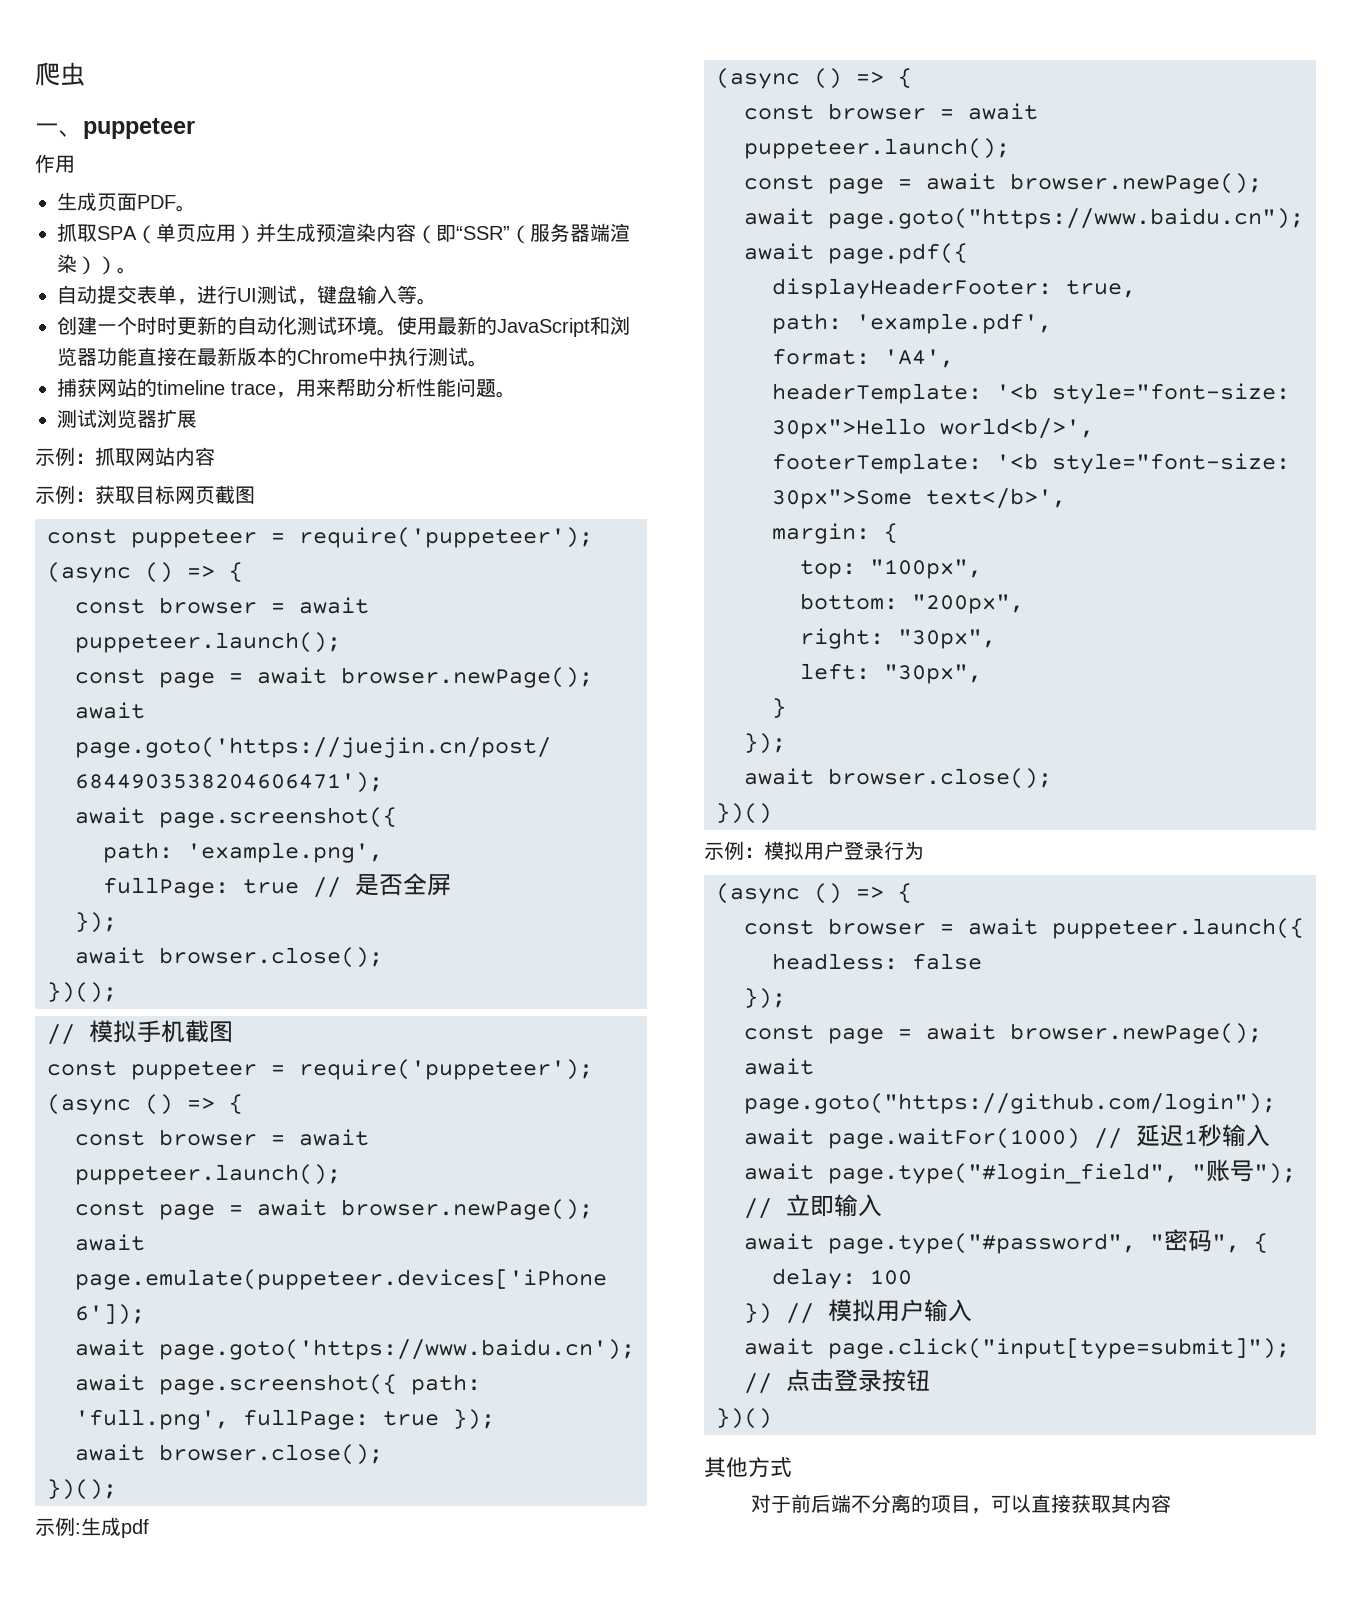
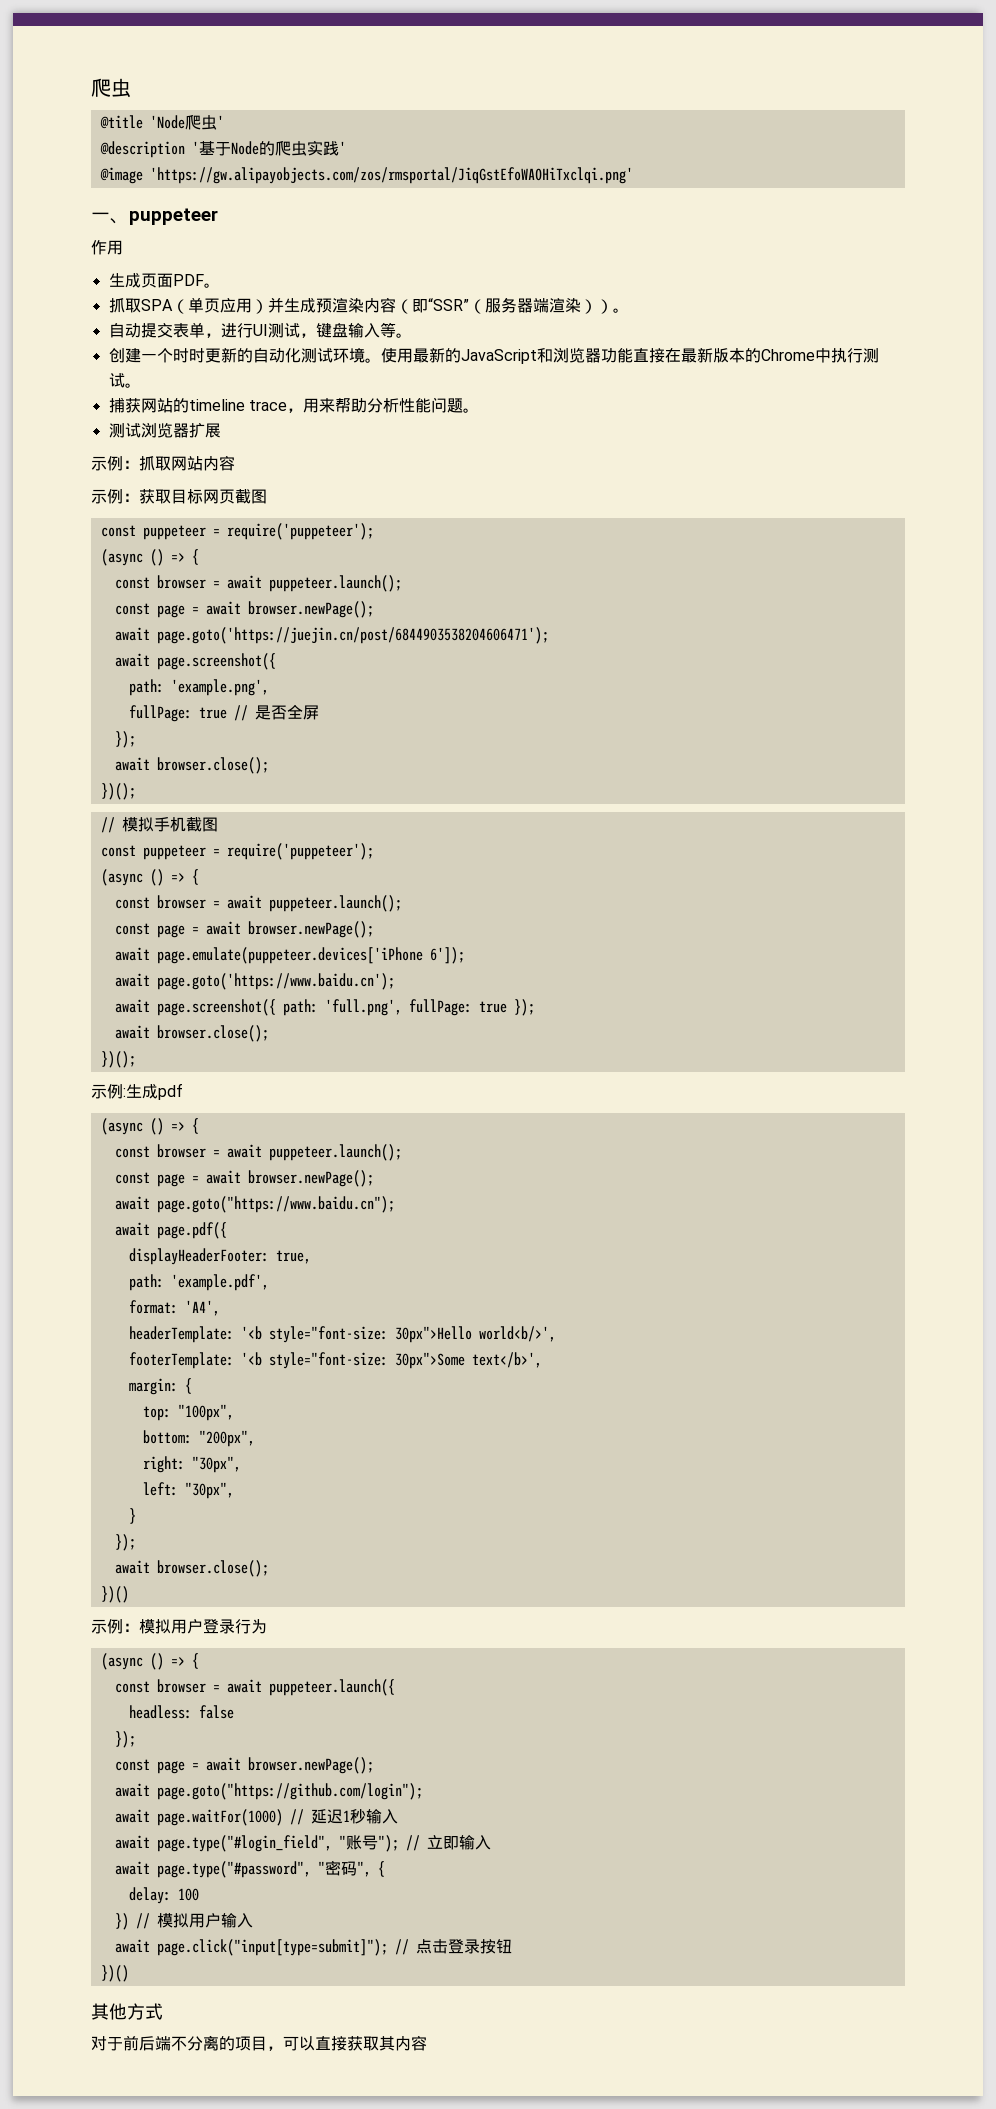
[35,62,85,86] 爬虫 -> [91,78,131,98] [99,114,224,130] [99,140,346,158] [99,167,633,184] 爬虫 // @title 'Node爬虫' // @description '基于Node的爬虫实践' // @image 'https://gw.alipayobjects.com/zos/rmsportal/JiqGstEfoWAOHiTxclqi.png'

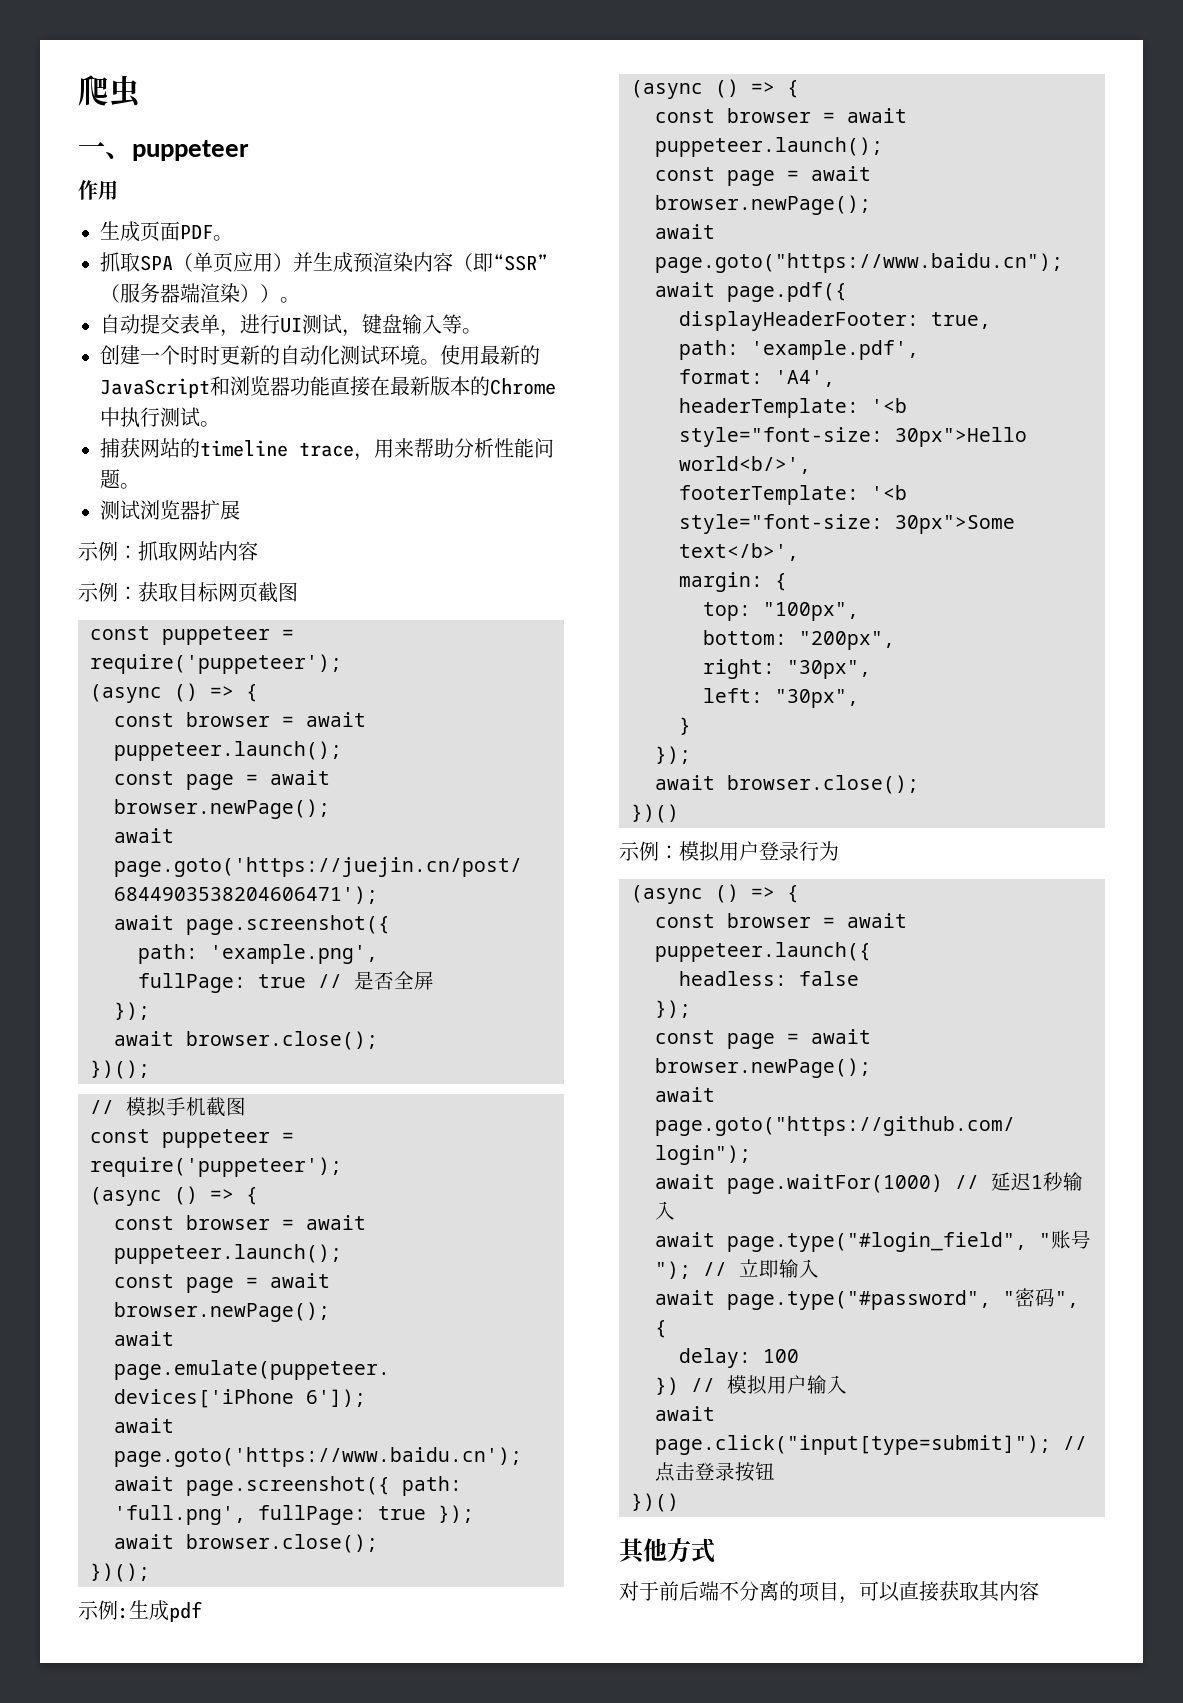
[91,78,131,98] [99,114,224,130] [99,140,346,158] [99,167,633,184] 爬虫 // @title 'Node爬虫' // @description '基于Node的爬虫实践' // @image 'https://gw.alipayobjects.com/zos/rmsportal/JiqGstEfoWAOHiTxclqi.png' -> [78,75,141,108] 爬虫

